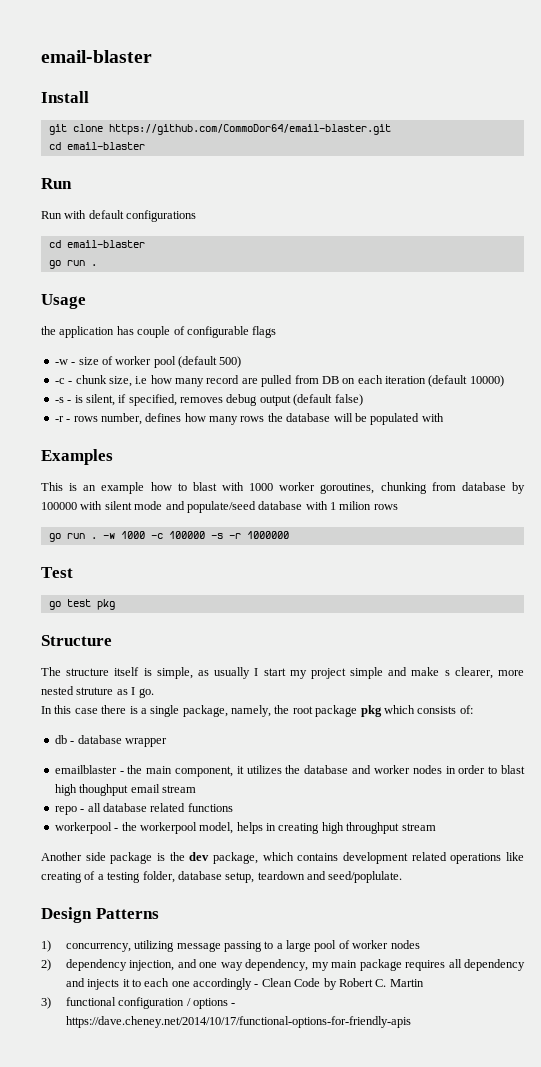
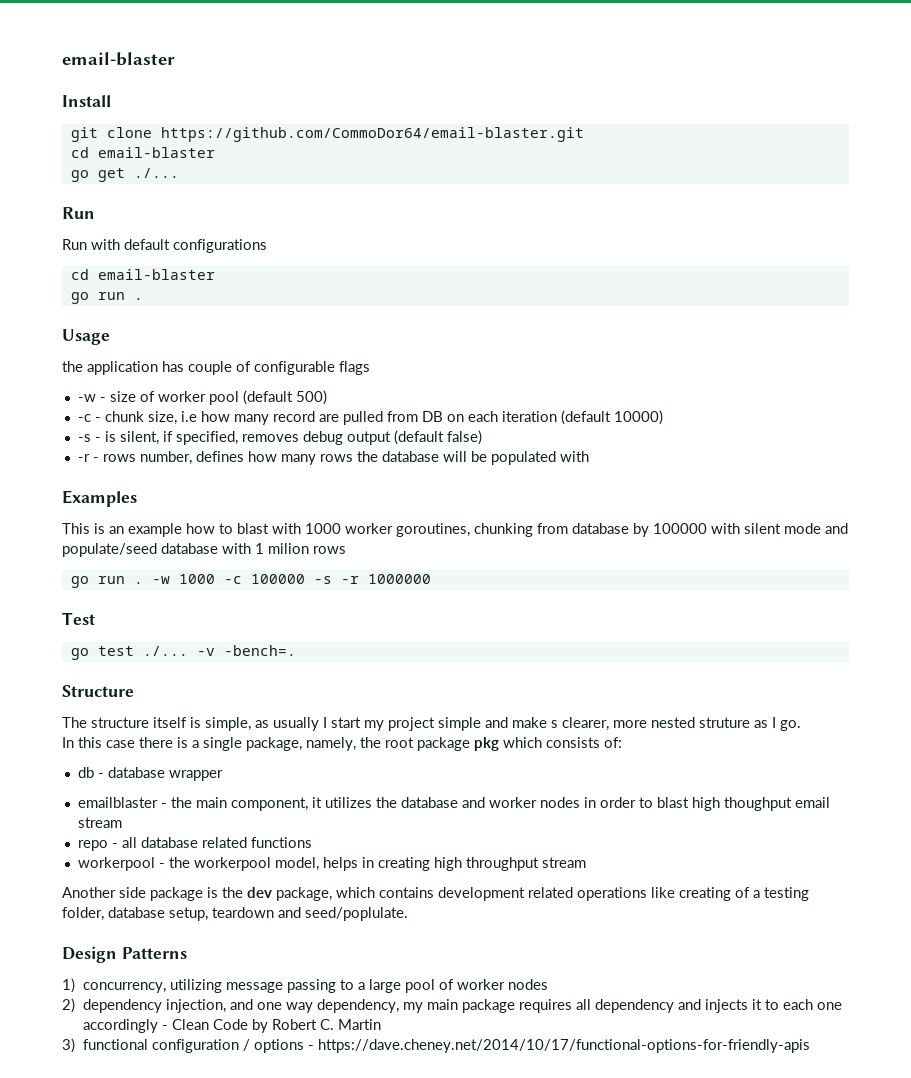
(145, 146) none -> [70,168,179,182] // go get ./...
[96,599,115,610] pkg -> [142,645,296,656] ./... -v -bench=.

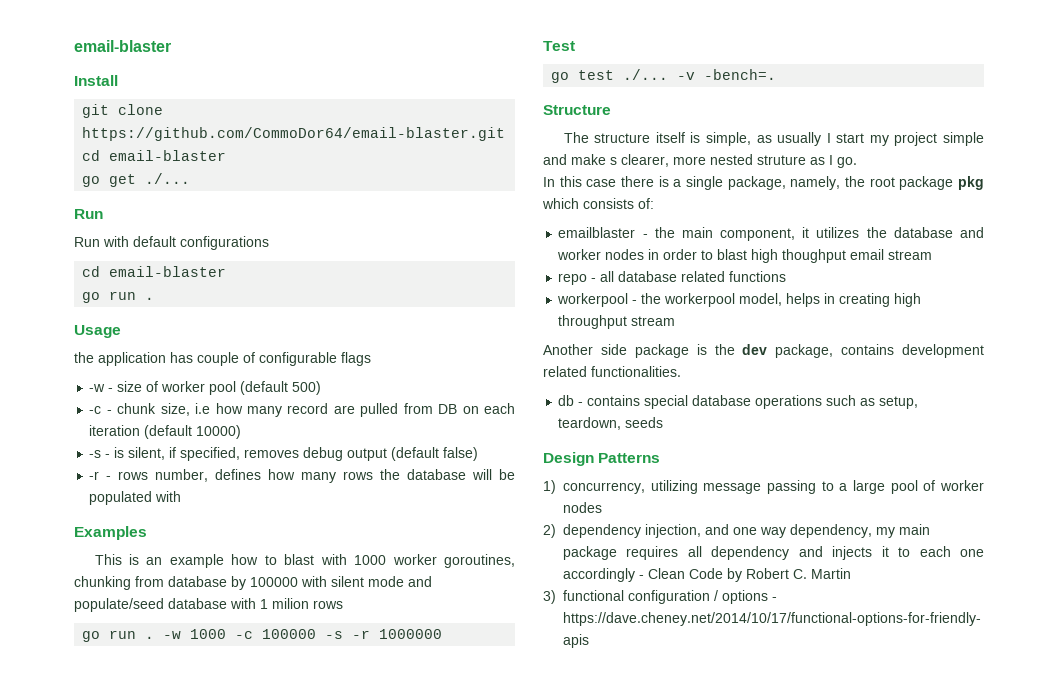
[77,767,223,781] // db - database wrapper -> (654, 203) none
[336,887,375,898] which -> (834, 351) none
[577,887,809,901] [62,907,408,921] operations like creating of a testing folder, database setup, teardown and seed/poplulate. -> [591,366,681,377] [558,395,919,409] [558,417,664,430] functionalities. // db - contains special database operations such as setup, teardown, seeds

